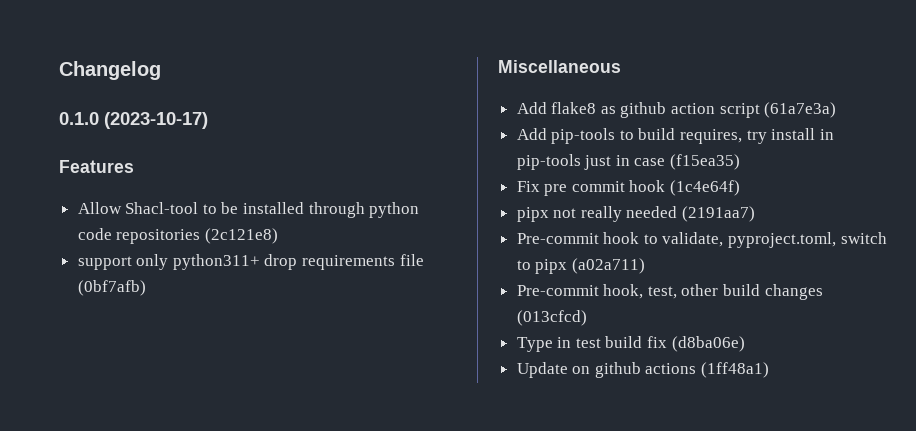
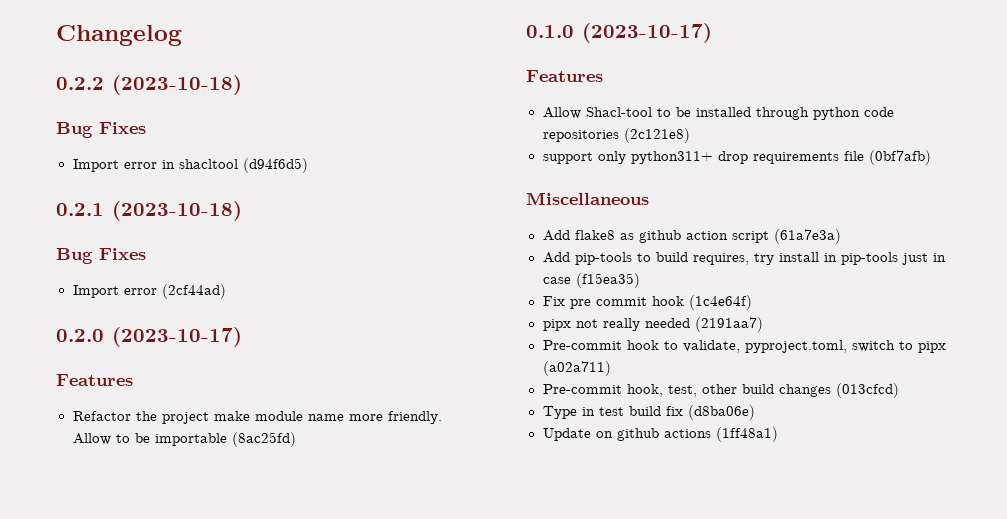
(161, 70) none -> [56,75,242,95] [56,122,146,138] [72,158,308,173] [56,201,242,221] [56,248,146,264] [72,284,226,299] [56,327,242,347] [56,374,133,386] [72,411,442,424] [72,432,296,447] // 0.2.2 (2023-10-18) // Bug Fixes // Import error in shacltool (d94f6d5) // 0.2.1 (2023-10-18) // Bug Fixes // Import error (2cf44ad) // 0.2.0 (2023-10-17) // Features // Refactor the project make module name more friendly. Allow to be importable (8ac25fd)

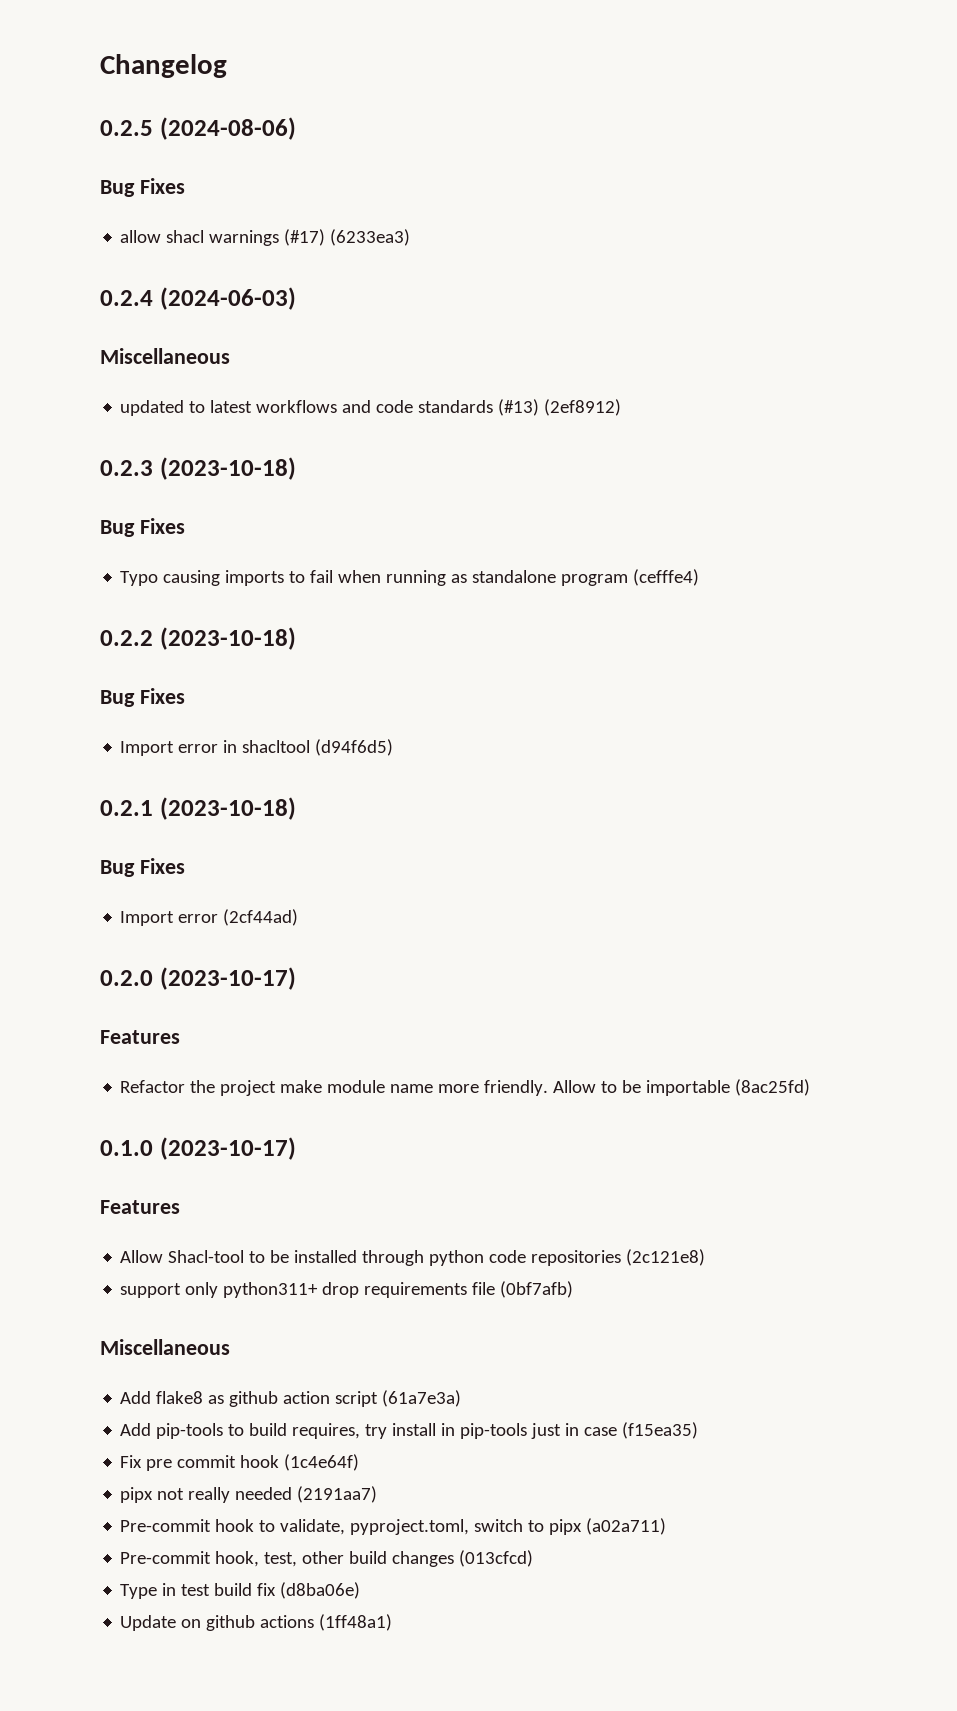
(182, 35) none -> [100,117,296,140] [100,178,185,197] [120,229,411,246] [100,287,296,310] [100,348,230,364] [120,399,622,416] [100,457,296,480] [100,518,185,537] [120,569,700,586] // 0.2.5 (2024-08-06) // Bug Fixes // allow shacl warnings (#17) (6233ea3) // 0.2.4 (2024-06-03) // Miscellaneous // updated to latest workflows and code standards (#13) (2ef8912) // 0.2.3 (2023-10-18) // Bug Fixes // Typo causing imports to fail when running as standalone program (cefffe4)

